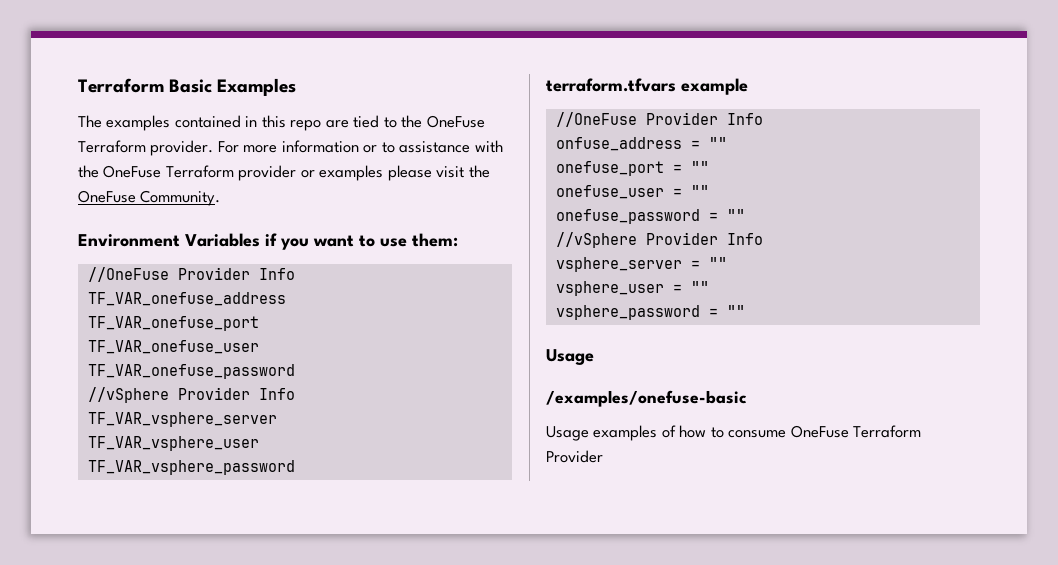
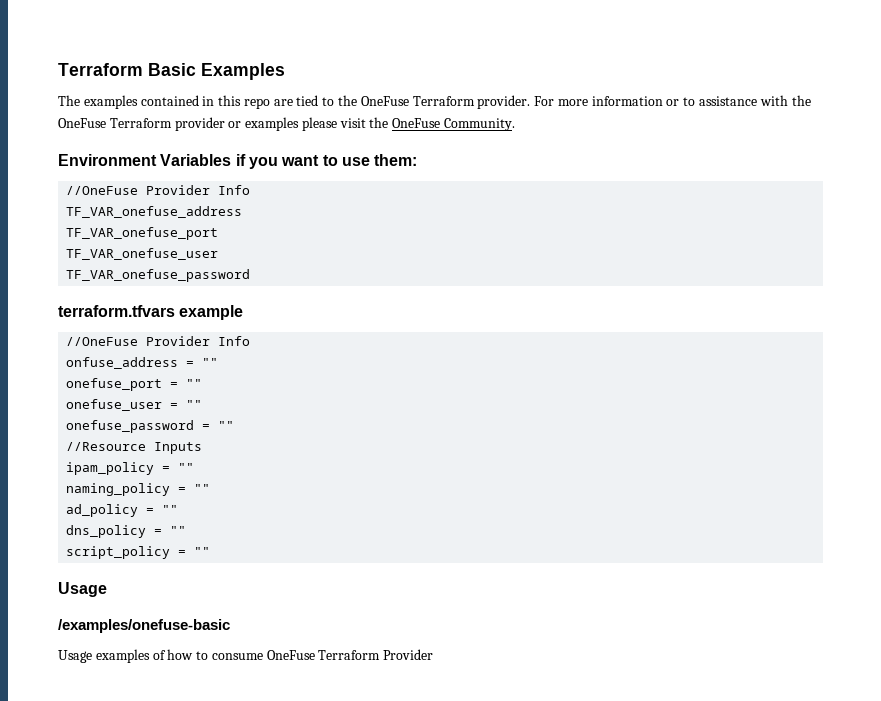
[87,387,295,403] [87,412,277,427] [87,436,259,451] [87,460,295,475] // //vSphere Provider Info // TF_VAR_vsphere_server // TF_VAR_vsphere_user // TF_VAR_vsphere_password -> (251, 275) none
[555,232,763,248] [555,257,727,272] [555,281,709,296] [555,305,700,320] //vSphere Provider Info // vsphere_server = "" // vsphere_user = "" // vsphere_password -> [66,442,203,454] [66,462,195,475] [66,483,211,496] [66,504,179,517] [66,525,187,538] [66,546,171,559] //Resource Inputs // ipam_policy = "" // naming_policy = "" // ad_policy = "" // dns_policy = "" // script_policy

